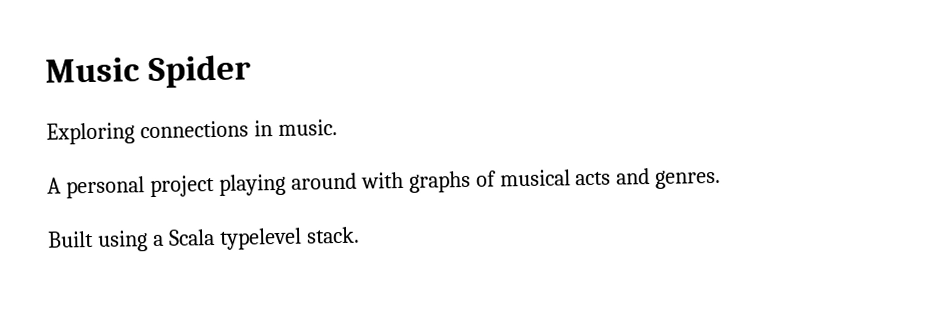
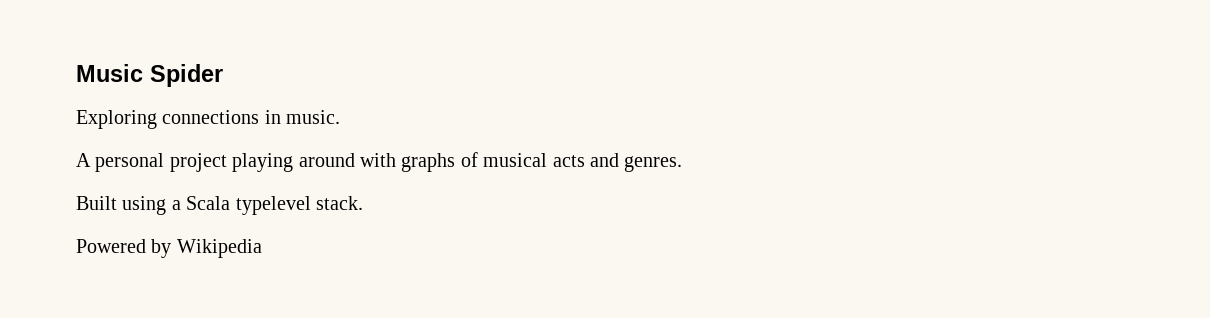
(360, 235) none -> [76,239,262,258] // Powered by Wikipedia

